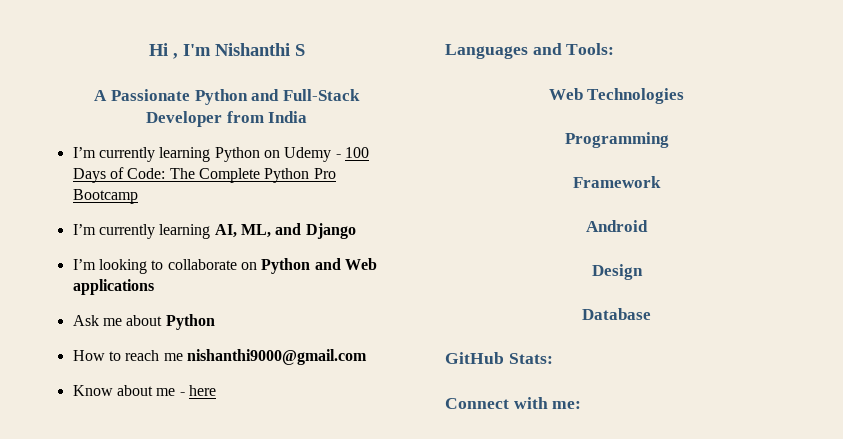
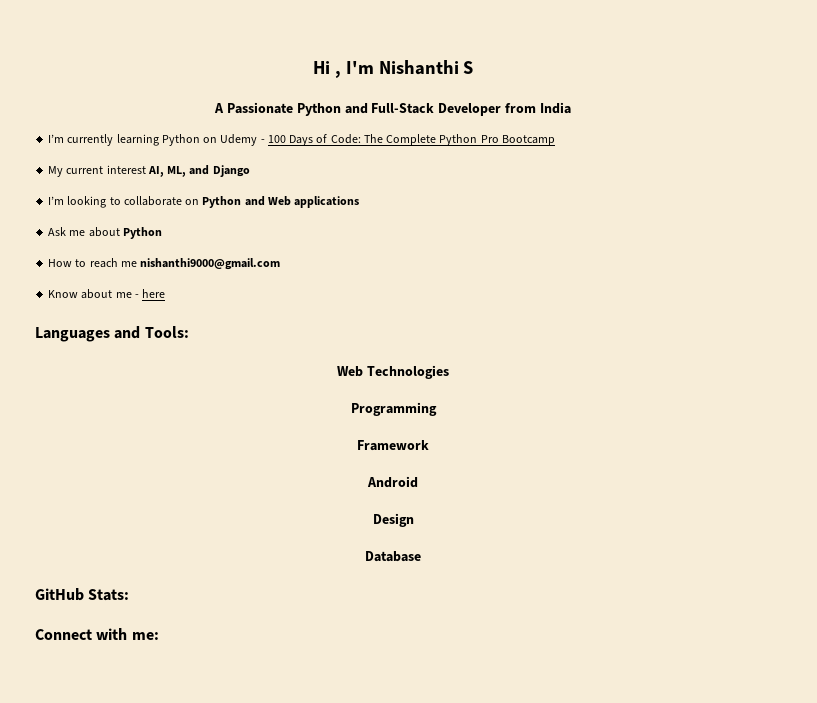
[72,224,211,239] I’m currently learning -> [48,165,146,177] My current interest

